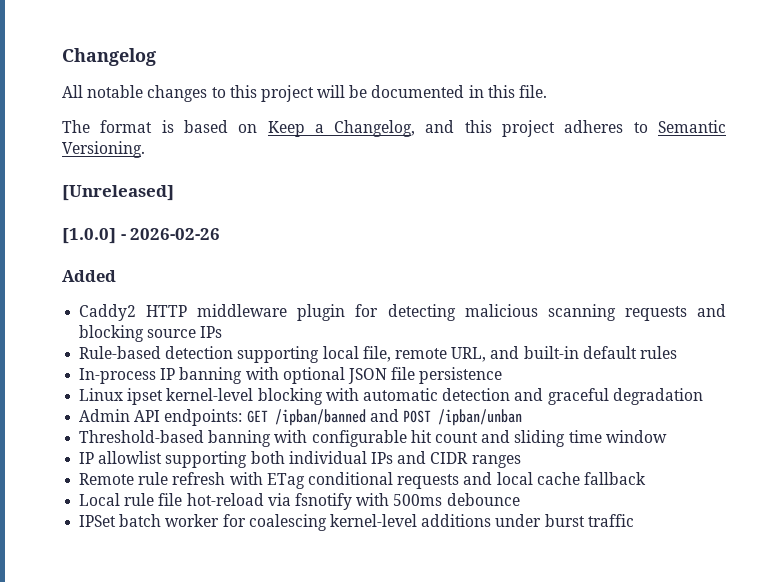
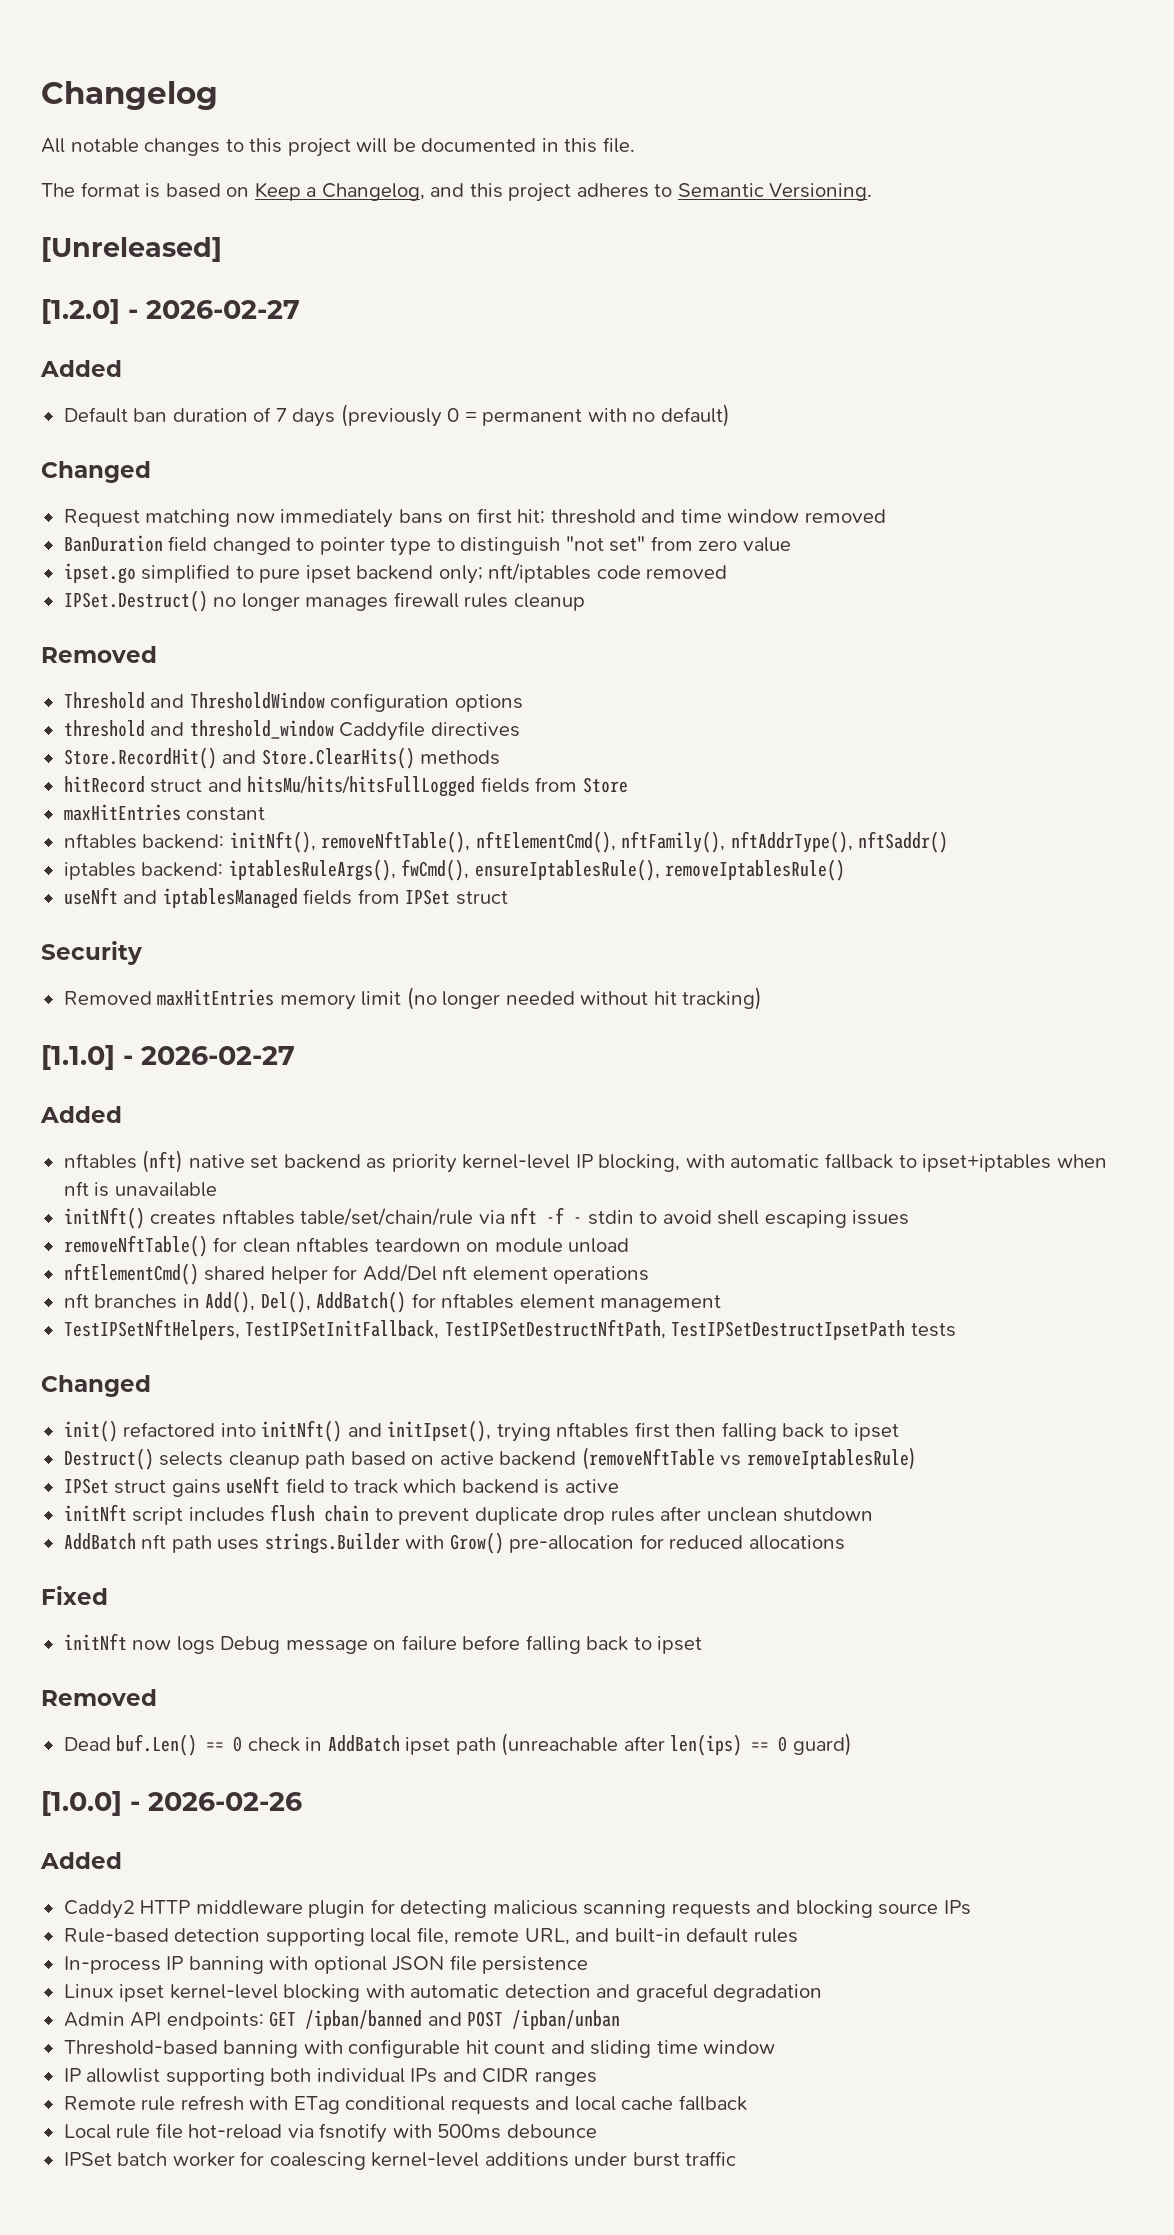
(174, 193) none -> [41,299,300,324] [40,360,122,377] [63,404,730,427] [41,461,151,483] [63,508,886,528] [63,535,791,556] [63,563,728,584] [63,590,585,612] [41,646,157,663] [63,692,523,712] [63,720,520,741] [63,747,501,769] [63,776,628,797] [63,804,266,821] [63,831,949,853] [63,859,846,881] [63,887,508,909] [41,941,142,965] [63,987,763,1010] [41,1045,295,1070] [40,1106,122,1123] [63,1150,1107,1173] [63,1181,217,1197] [63,1207,910,1229] [63,1235,630,1257] [63,1263,650,1285] [63,1291,722,1313] [63,1319,956,1340] [41,1375,151,1397] [63,1420,899,1442] [63,1447,916,1470] [63,1476,619,1497] [63,1504,874,1525] [63,1532,845,1554] [41,1586,108,1605] [63,1633,703,1654] [41,1689,157,1706] [63,1733,852,1756] // [1.2.0] - 2026-02-27 // Added // Default ban duration of 7 days (previously 0 = permanent with no default) // Changed // Request matching now immediately bans on first hit; threshold and time window removed // BanDuration field changed to pointer type to distinguish "not set" from zero value // ipset.go simplified to pure ipset backend only; nft/iptables code removed // IPSet.Destruct() no longer manages firewall rules cleanup // Removed // Threshold and ThresholdWindow configuration options // threshold and threshold_window Caddyfile directives // Store.RecordHit() and Store.ClearHits() methods // hitRecord struct and hitsMu/hits/hitsFullLogged fields from Store // maxHitEntries constant // nftables backend: initNft(), removeNftTable(), nftElementCmd(), nftFamily(), nftAddrType(), nftSaddr() // iptables backend: iptablesRuleArgs(), fwCmd(), ensureIptablesRule(), removeIptablesRule() // useNft and iptablesManaged fields from IPSet struct // Security // Removed maxHitEntries memory limit (no longer needed without hit tracking) // [1.1.0] - 2026-02-27 // Added // nftables (nft) native set backend as priority kernel-level IP blocking, with automatic fallback to ipset+iptables when nft is unavailable // initNft() creates nftables table/set/chain/rule via nft -f - stdin to avoid shell escaping issues // removeNftTable() for clean nftables teardown on module unload // nftElementCmd() shared helper for Add/Del nft element operations // nft branches in Add(), Del(), AddBatch() for nftables element management // TestIPSetNftHelpers, TestIPSetInitFallback, TestIPSetDestructNftPath, TestIPSetDestructIpsetPath tests // Changed // init() refactored into initNft() and initIpset(), trying nftables first then falling back to ipset // Destruct() selects cleanup path based on active backend (removeNftTable vs removeIptablesRule) // IPSet struct gains useNft field to track which backend is active // initNft script includes flush chain to prevent duplicate drop rules after unclean shutdown // AddBatch nft path uses strings.Builder with Grow() pre-allocation for reduced allocations // Fixed // initNft now logs Debug message on failure before falling back to ipset // Removed // Dead buf.Len() == 0 check in AddBatch ipset path (unreachable after len(ips) == 0 guard)

